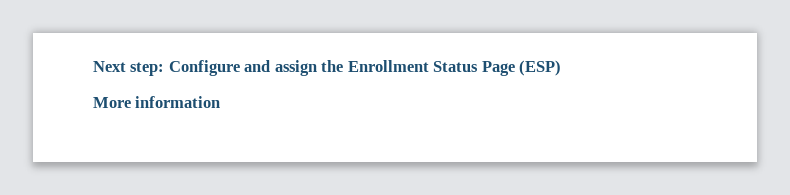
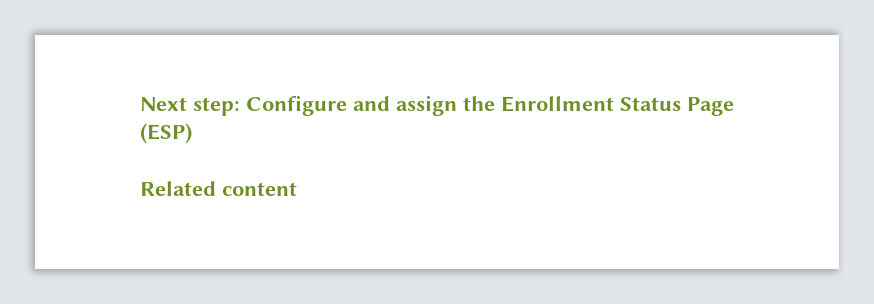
[93,96,221,108] More information -> [140,181,297,196] Related content

